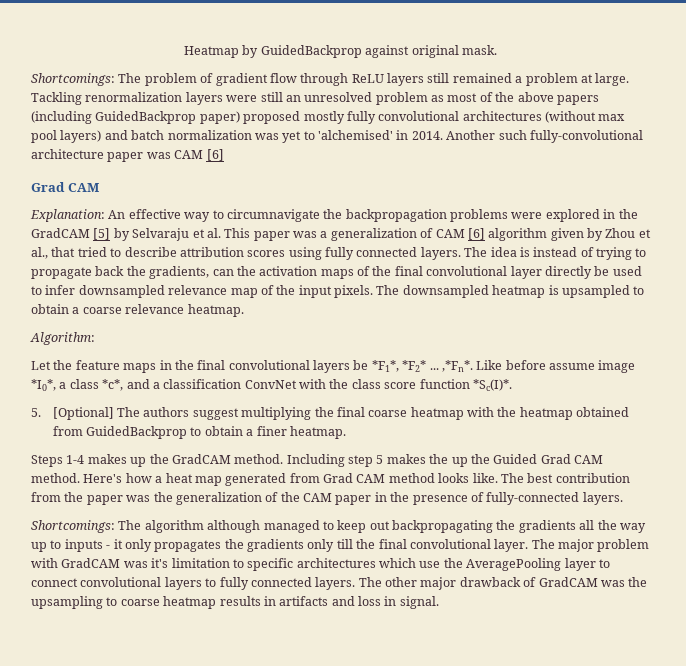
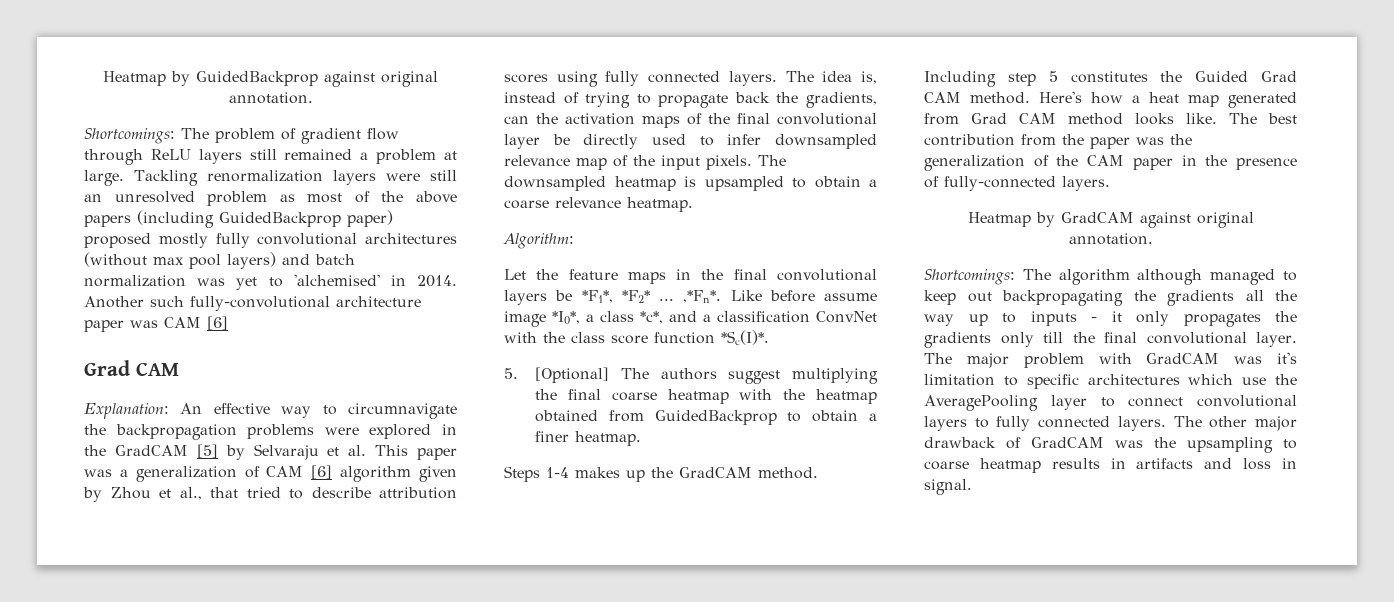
[461,45,497,55] mask. -> [228,92,313,104] annotation.
[519,247,530,257] is -> [861,71,877,84] is,
[544,266,610,279] directly be -> [552,134,639,149] be directly
[386,454,468,467] makes the up -> [1070,71,1148,83] constitutes
(623, 498) none -> [967,212,1254,228] [1068,233,1153,245] // Heatmap by GradCAM against original annotation.

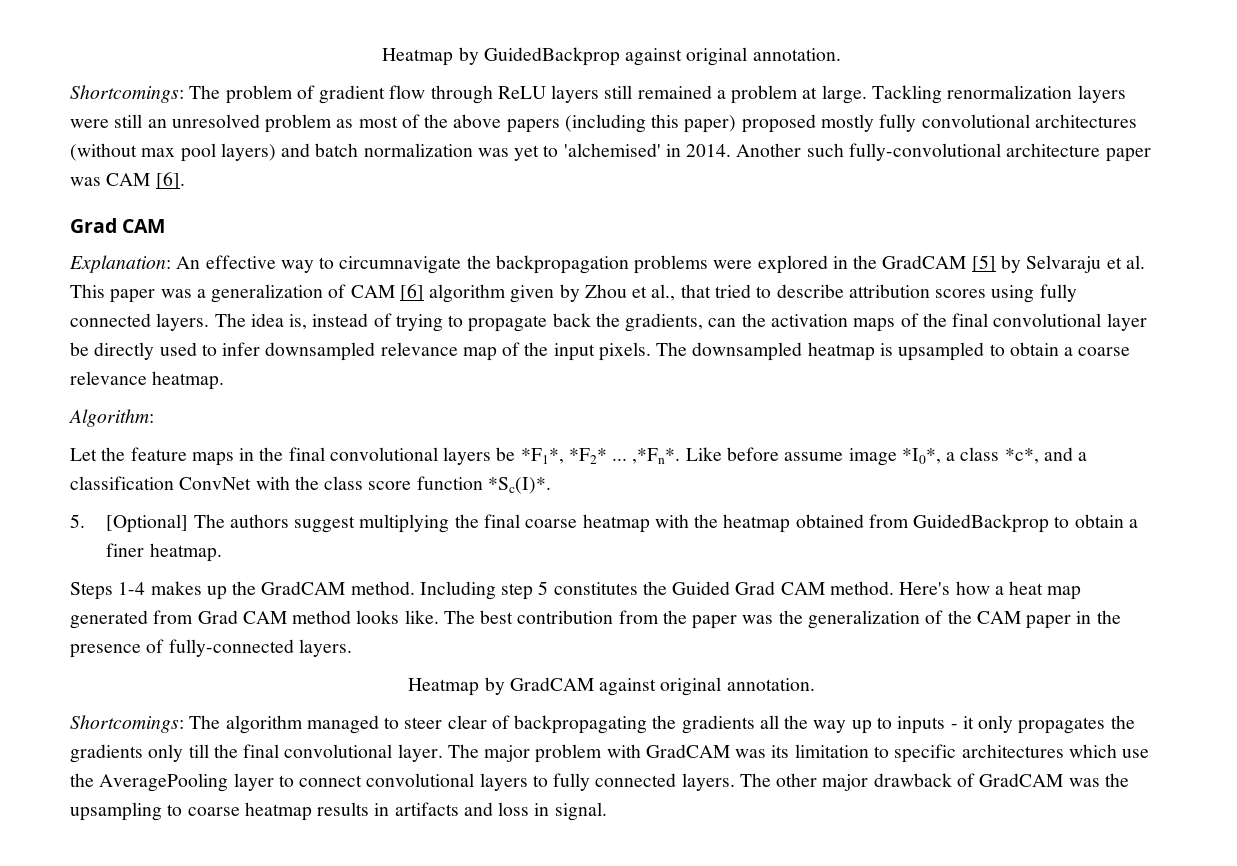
[219,212,341,227] GuidedBackprop -> [651,114,680,128] this
[207,316,228,330] [6] -> [155,172,185,189] [6].
[1137,269,1203,285] although -> (303, 724) none
[924,290,992,305] keep out -> [404,715,510,729] steer clear of
[1277,352,1297,364] it's -> [771,745,790,758] its

